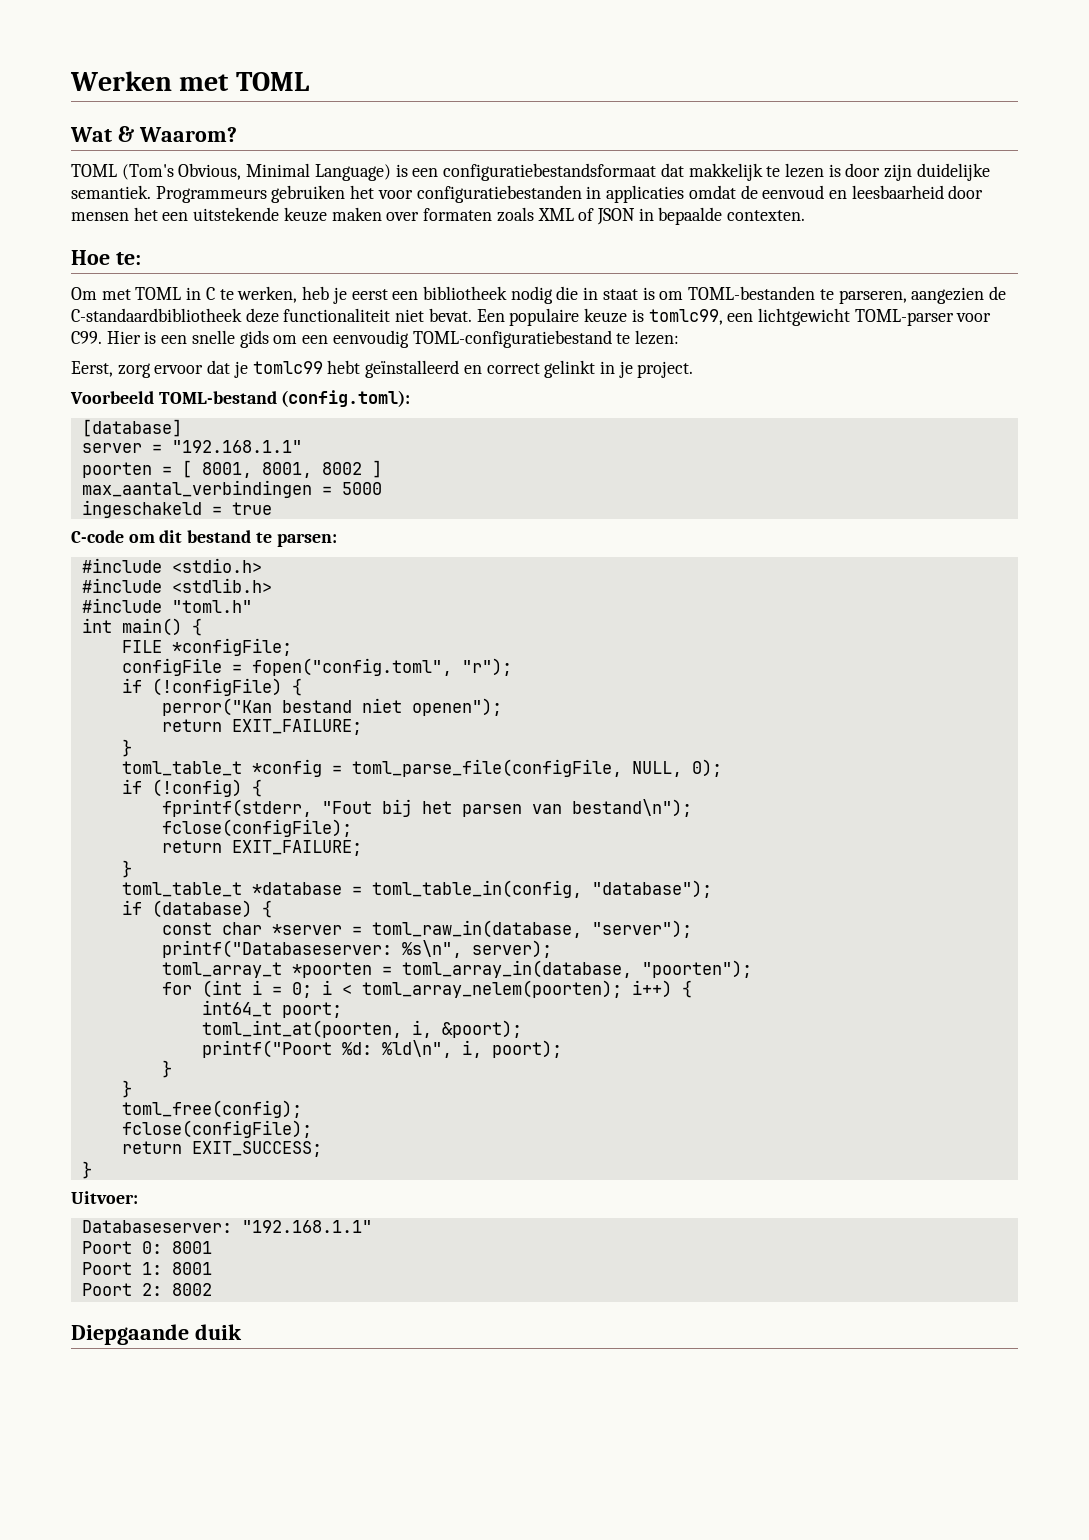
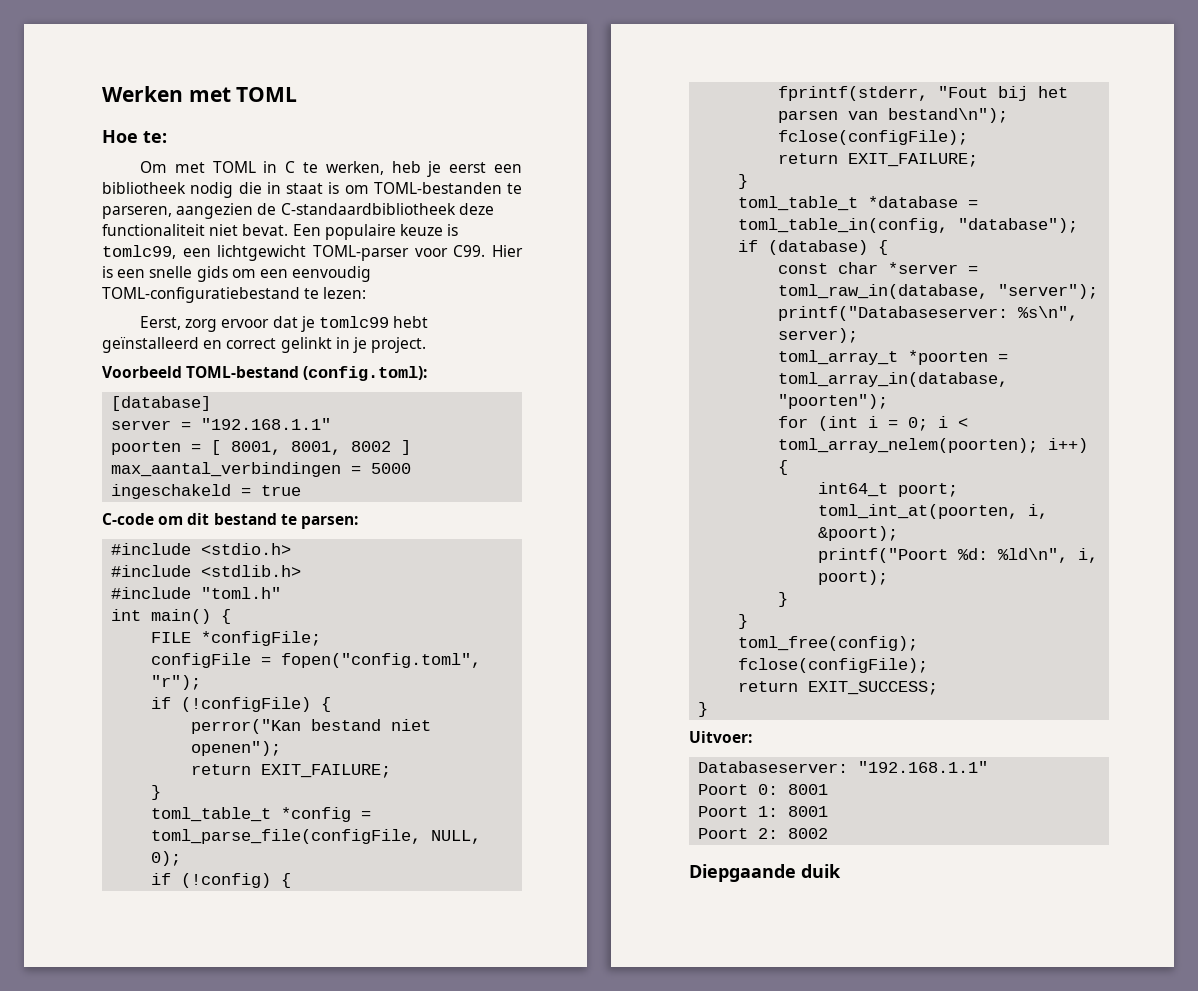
[70,126,237,142] [71,163,990,181] [71,185,984,203] [71,207,806,225] // Wat & Waarom? // TOML (Tom's Obvious, Minimal Language) is een configuratiebestandsformaat dat makkelijk te lezen is door zijn duidelijke semantiek. Programmeurs gebruiken het voor configuratiebestanden in applicaties omdat de eenvoud en leesbaarheid door mensen het een uitstekende keuze maken over formaten zoals XML of JSON in bepaalde contexten. -> (298, 94) none

